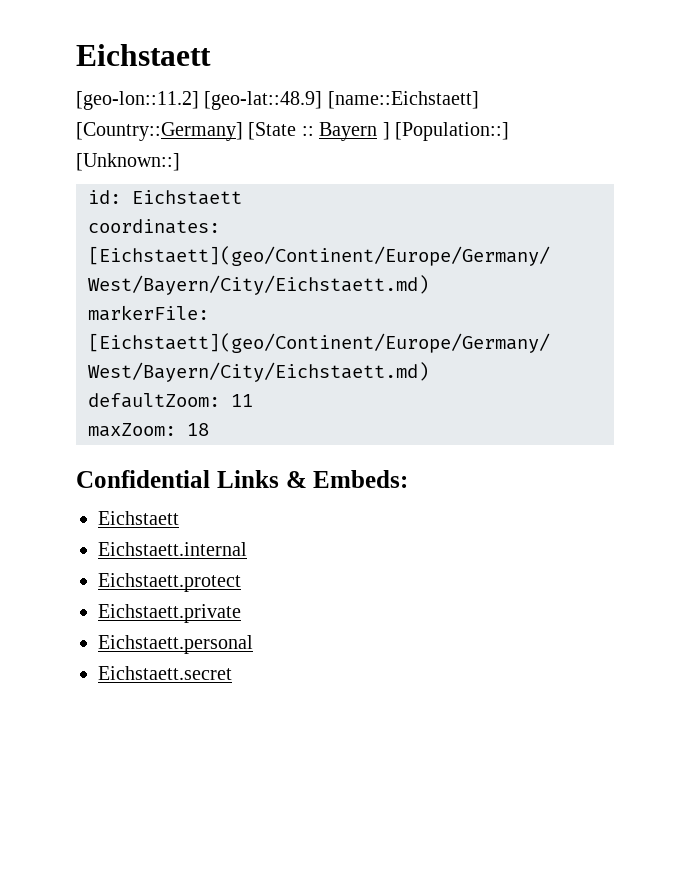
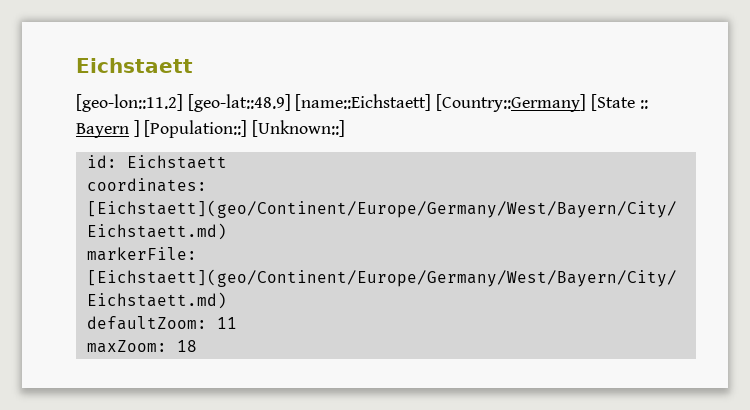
[76,470,409,488] [98,511,179,525] [98,542,247,556] [98,573,241,592] [98,604,241,623] [98,635,253,654] [98,666,232,680] // Confidential Links & Embeds: // Eichstaett // Eichstaett.internal // Eichstaett.protect // Eichstaett.private // Eichstaett.personal // Eichstaett.secret -> (197, 346) none

